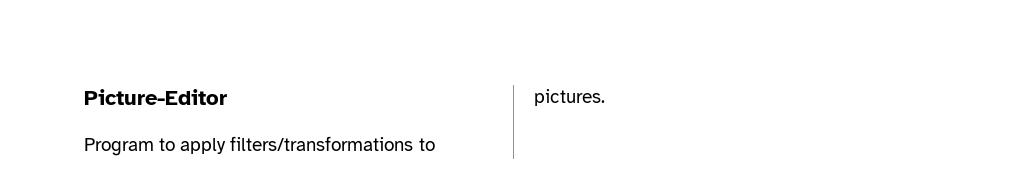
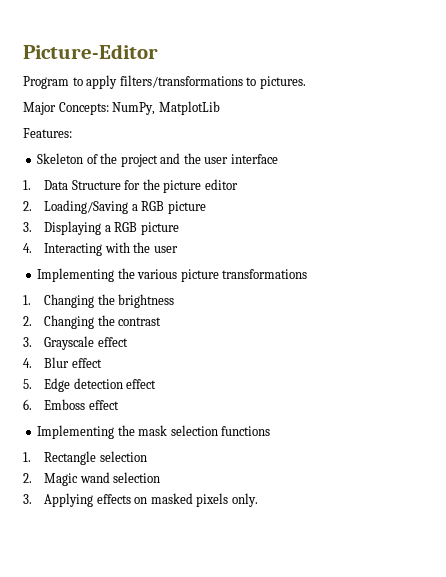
(605, 97) none -> [23,101,220,115] [23,128,72,138] [37,153,278,167] [23,179,238,193] [23,200,206,214] [23,221,179,235] [23,242,178,256] [37,268,308,282] [23,294,175,308] [23,315,162,329] [23,336,128,350] [23,357,102,368] [23,378,157,392] [23,399,119,410] [37,425,271,439] [23,451,147,465] [23,472,161,486] [23,493,258,507] // Major Concepts: NumPy, MatplotLib // Features: // Skeleton of the project and the user interface // 1. Data Structure for the picture editor // 2. Loading/Saving a RGB picture // 3. Displaying a RGB picture // 4. Interacting with the user // Implementing the various picture transformations // 1. Changing the brightness // 2. Changing the contrast // 3. Grayscale effect // 4. Blur effect // 5. Edge detection effect // 6. Emboss effect // Implementing the mask selection functions // 1. Rectangle selection // 2. Magic wand selection // 3. Applying effects on masked pixels only.

